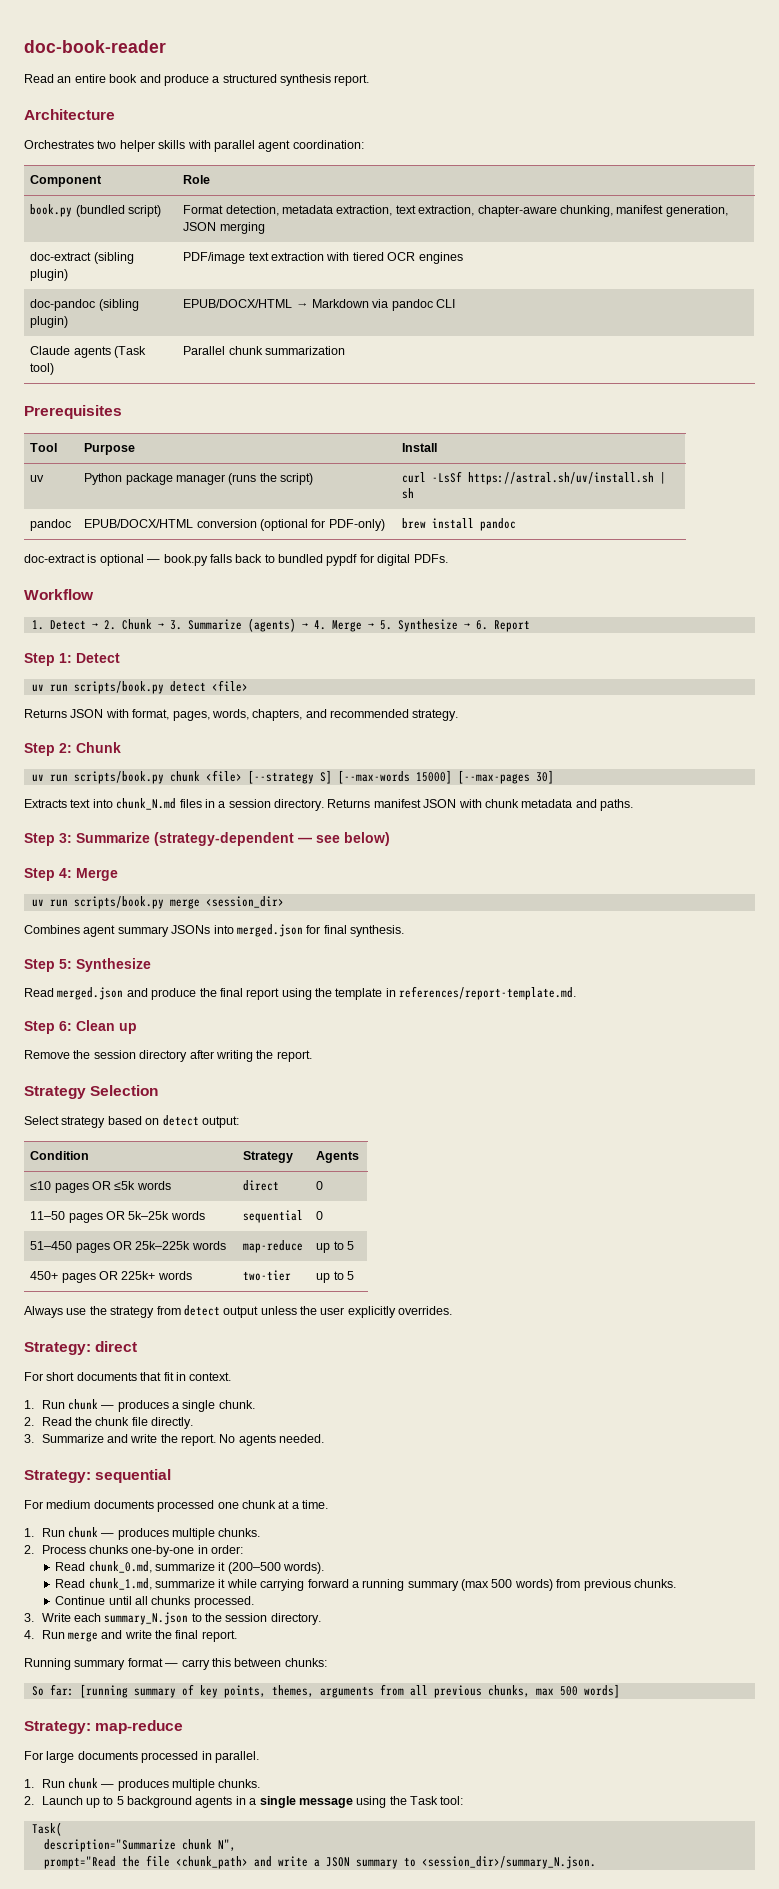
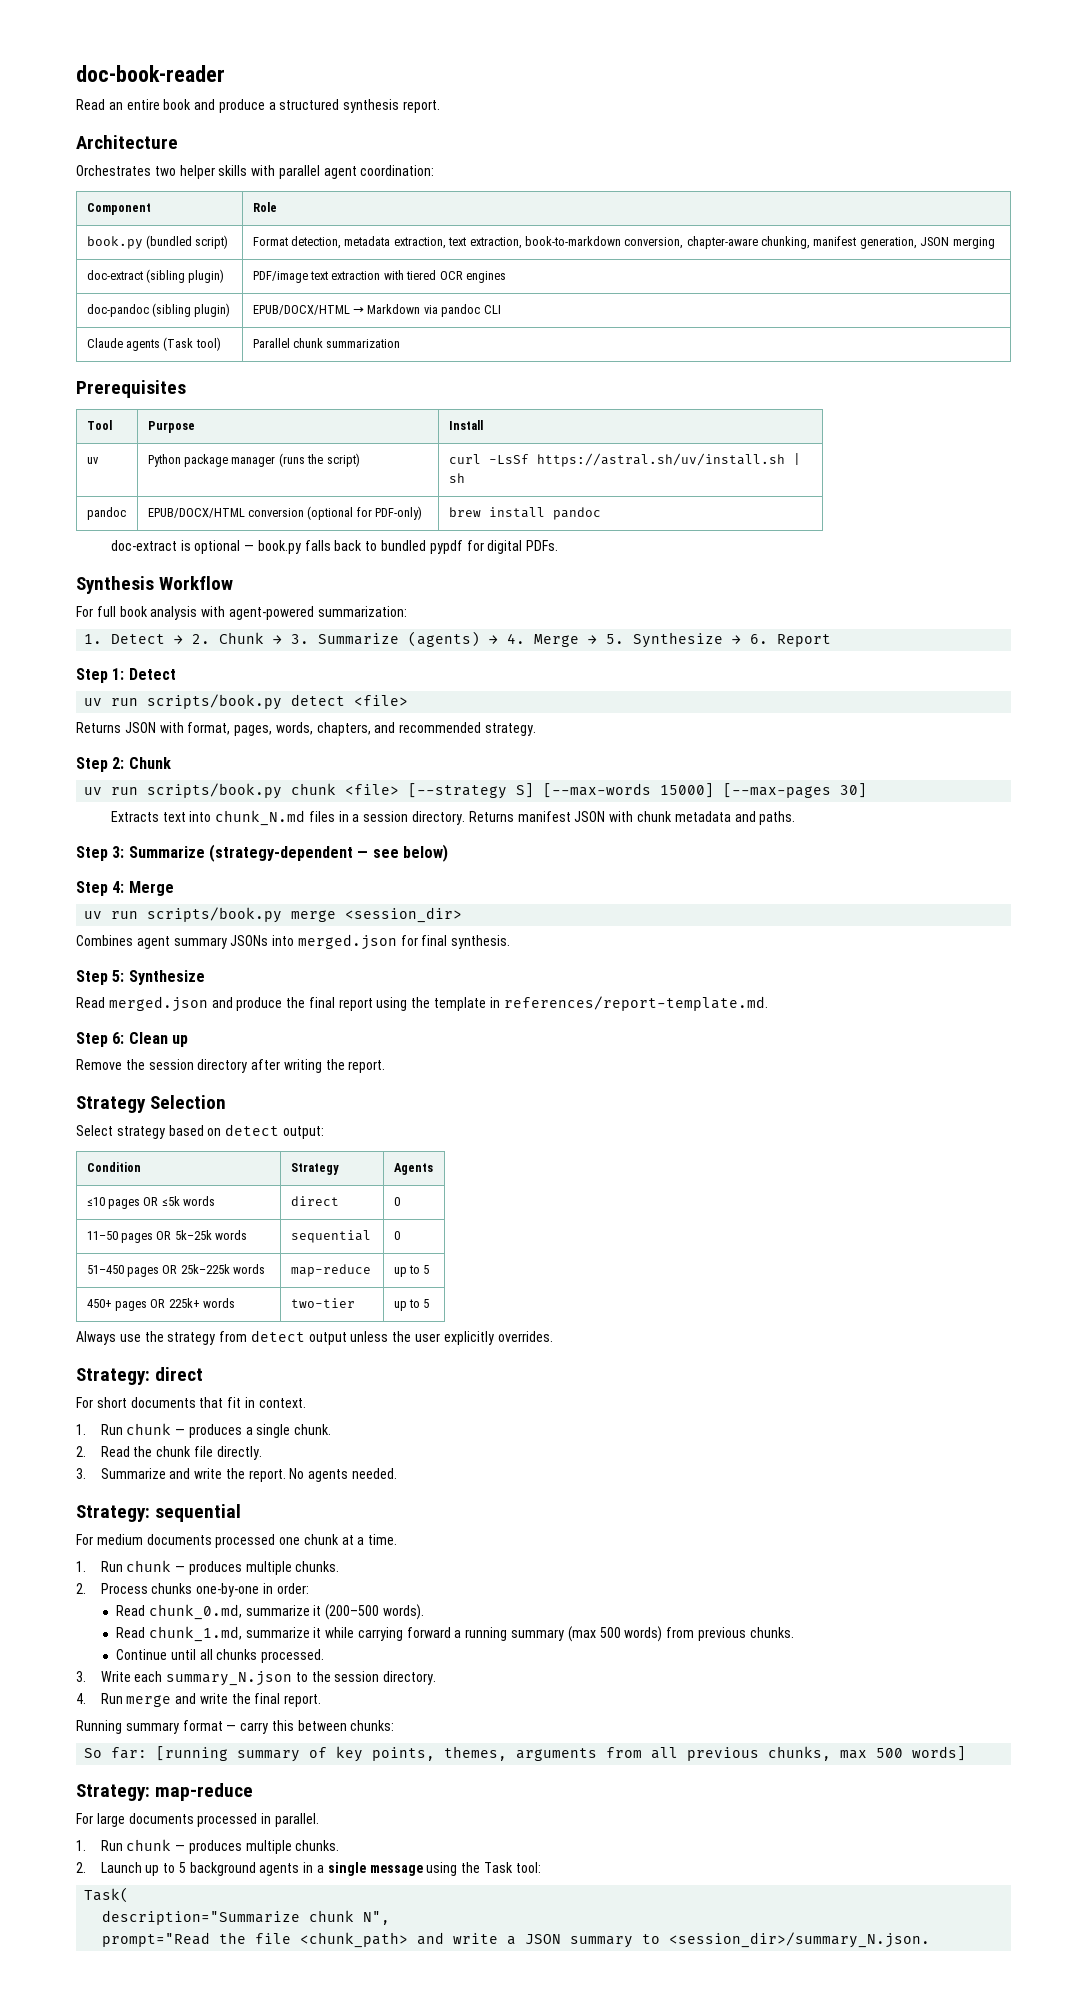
(475, 210) none -> [524,236,684,249] book-to-markdown conversion,
(448, 558) none -> [76,576,154,594] Synthesis
(94, 594) none -> [76,606,407,620] // For full book analysis with agent-powered summarization:

